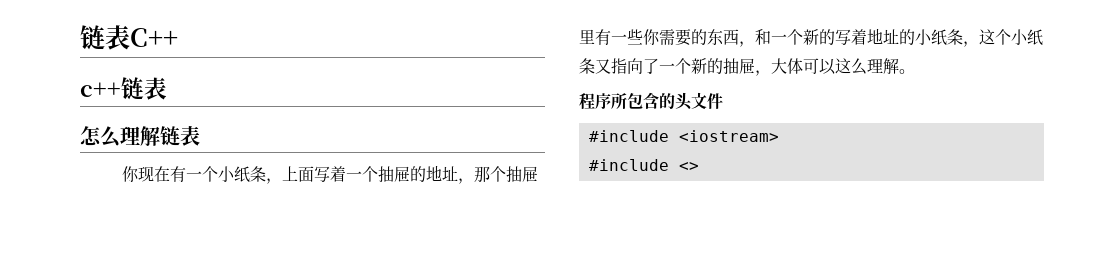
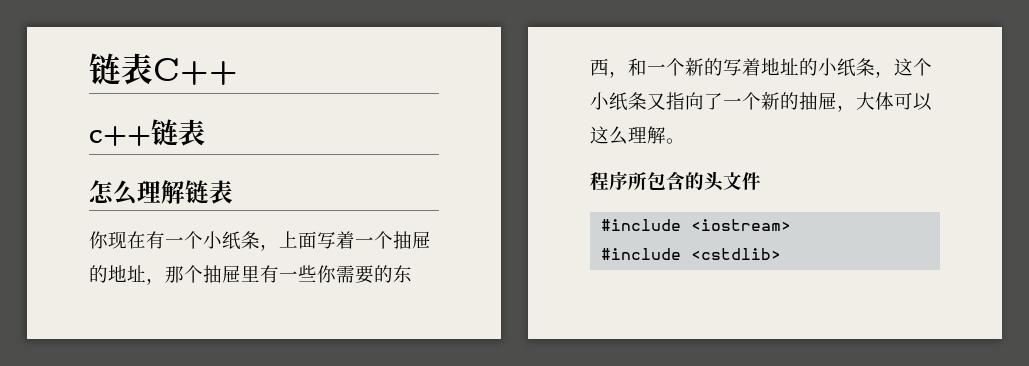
[678,162,699,171] <> -> [691,248,782,260] <cstdlib>

